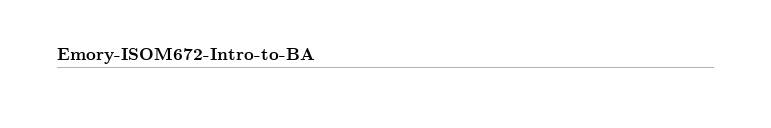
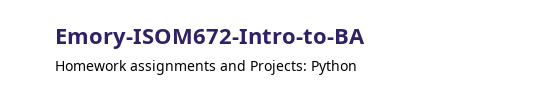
(315, 55) none -> [55,60,357,75] // Homework assignments and Projects: Python

